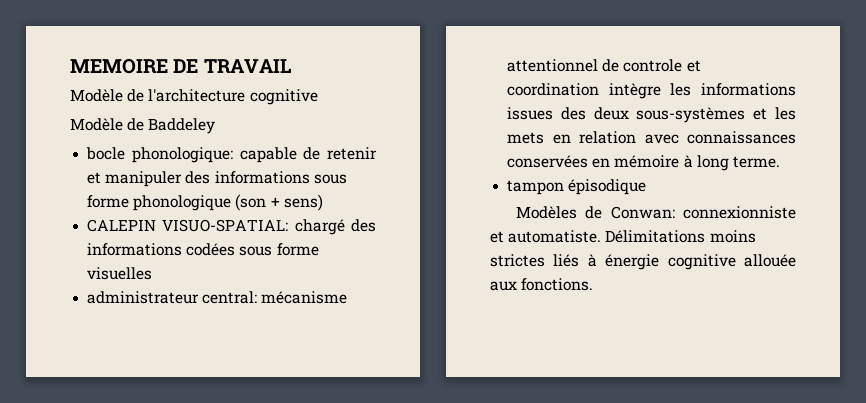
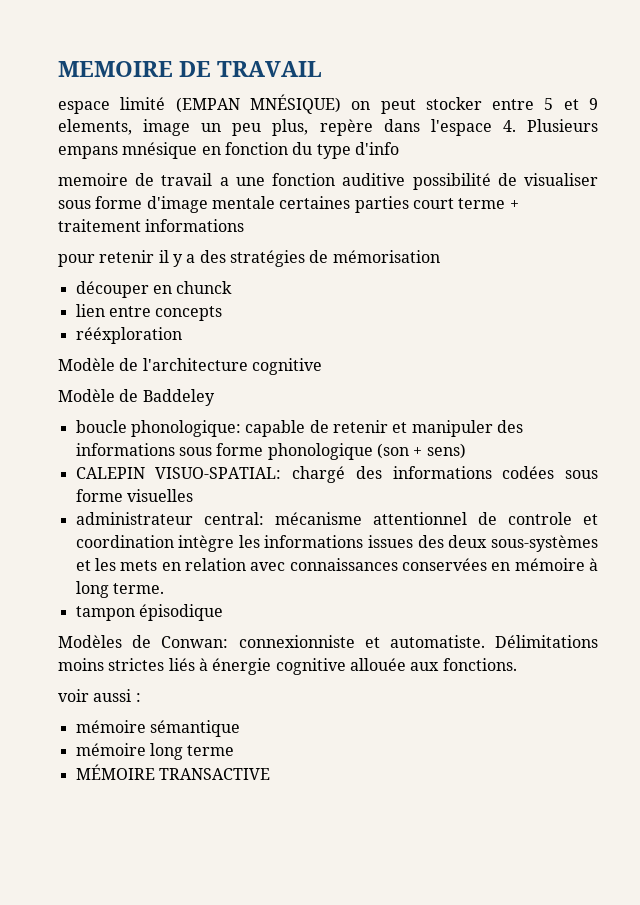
(291, 66) none -> [58,94,598,114] [58,119,598,136] [58,142,399,159] [58,173,598,190] [58,196,519,213] [58,219,245,232] [58,250,440,267] [75,281,233,298] [75,304,223,321] [75,327,182,344] // espace limité (EMPAN MNÉSIQUE) on peut stocker entre 5 et 9 elements, image un peu plus, repère dans l'espace 4. Plusieurs empans mnésique en fonction du type d'info // memoire de travail a une fonction auditive possibilité de visualiser sous forme d'image mentale certaines parties court terme + traitement informations // pour retenir il y a des stratégies de mémorisation // découper en chunck // lien entre concepts // rééxploration
[86,147,126,160] bocle -> [75,420,127,433] boucle
(594, 284) none -> [58,689,141,702] [75,720,240,737] [75,743,235,760] [75,764,270,780] // voir aussi : // mémoire sémantique // mémoire long terme // MÉMOIRE TRANSACTIVE

